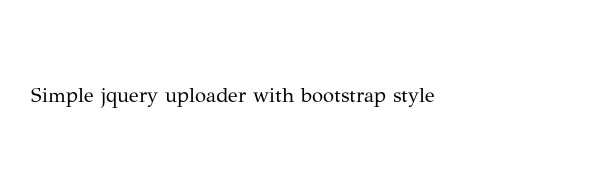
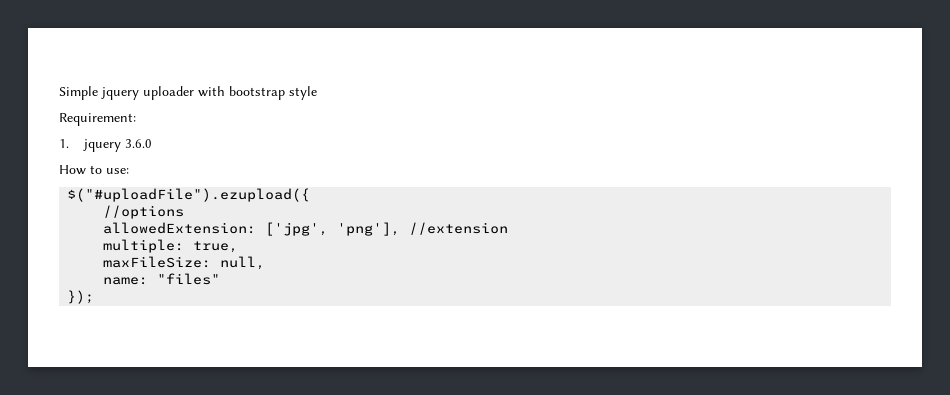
(435, 97) none -> [59,113,136,126] [59,139,152,152] [59,165,129,175] [67,188,311,202] [103,205,185,219] [103,222,509,236] [103,239,239,253] [103,256,266,270] [103,273,221,285] [67,290,95,304] // Requirement: // 1. jquery 3.6.0 // How to use: // $("#uploadFile").ezupload({ // //options // allowedExtension: ['jpg', 'png'], //extension // multiple: true, // maxFileSize: null, // name: "files" // });

